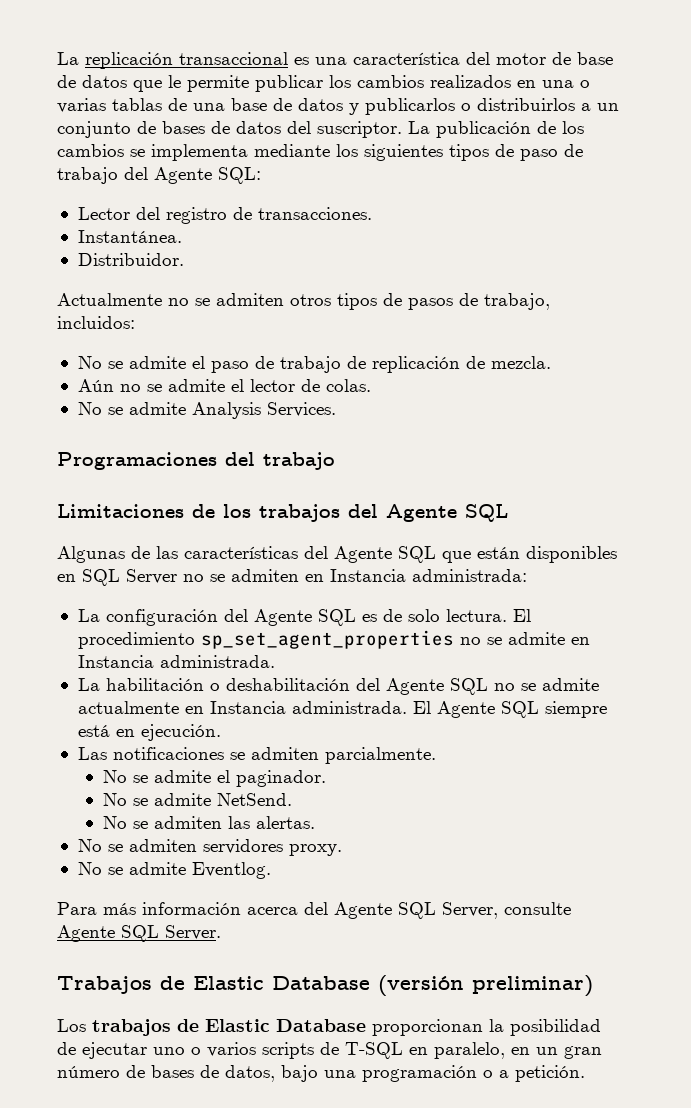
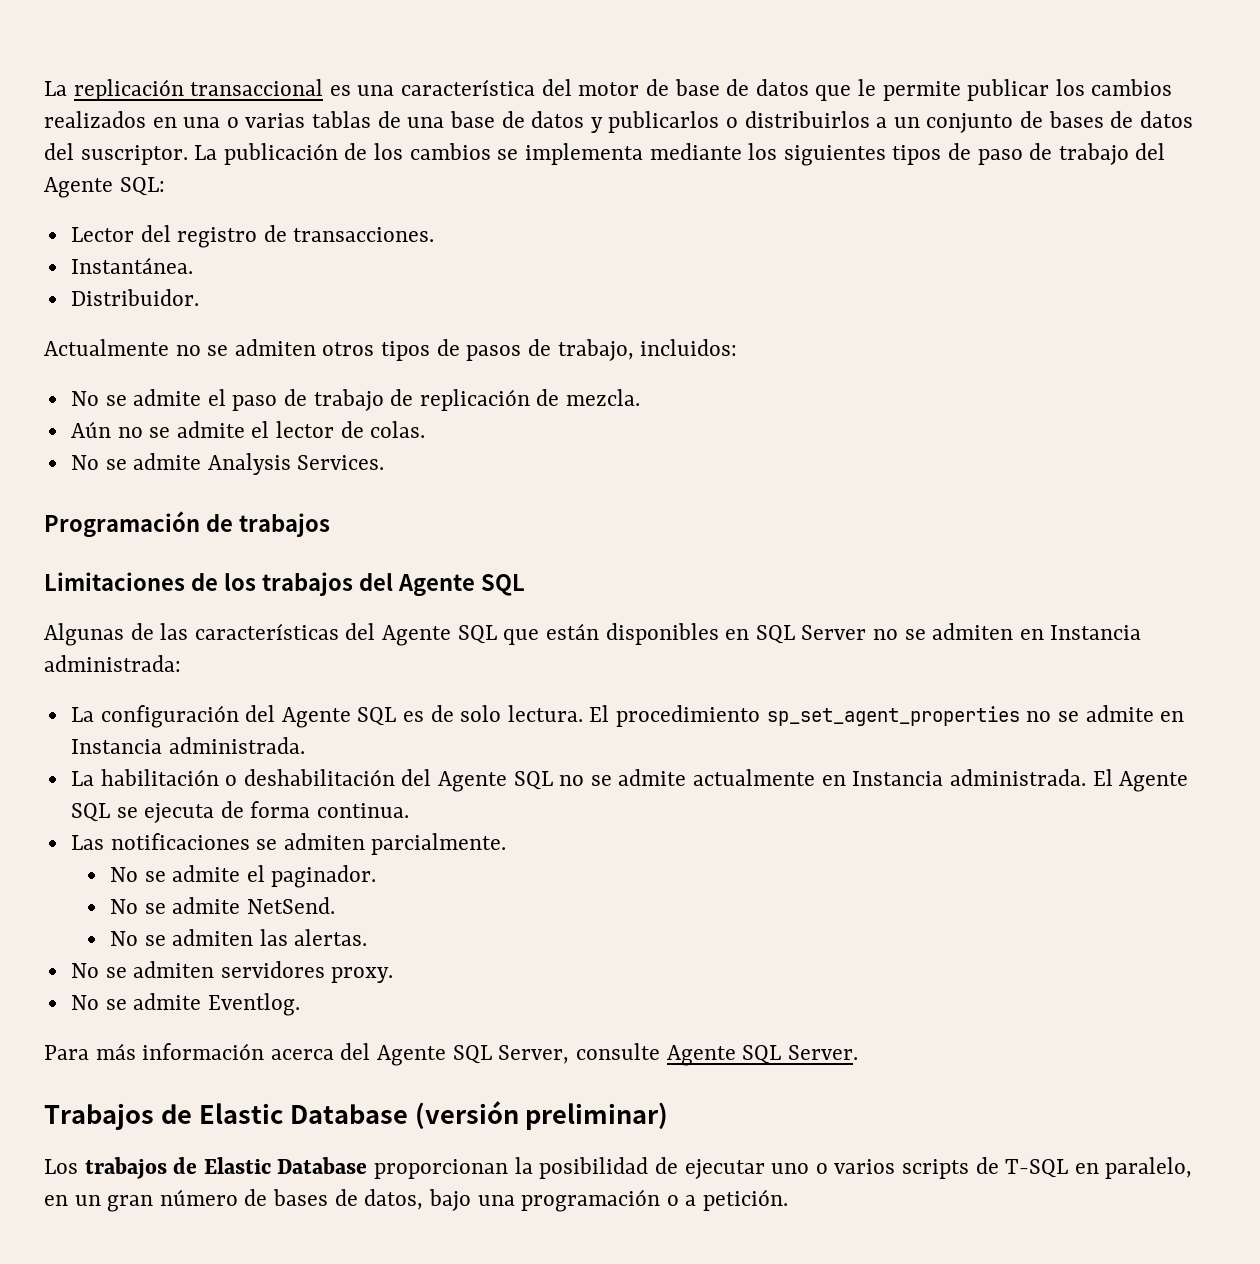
[57,452,335,470] Programaciones del trabajo -> [44,511,330,538] Programación de trabajos
[544,701,607,718] [77,724,221,741] siempre está en ejecución. -> [116,801,410,823] se ejecuta de forma continua.

